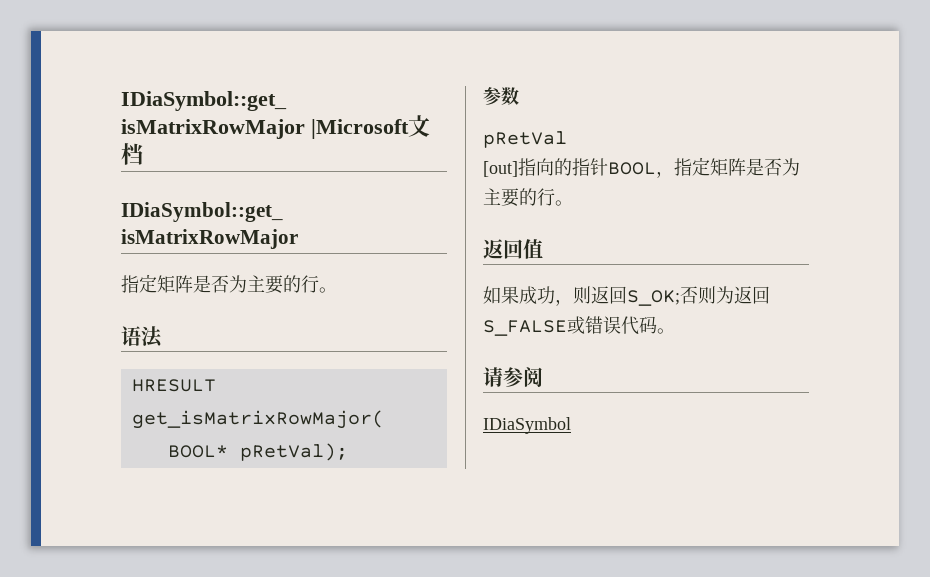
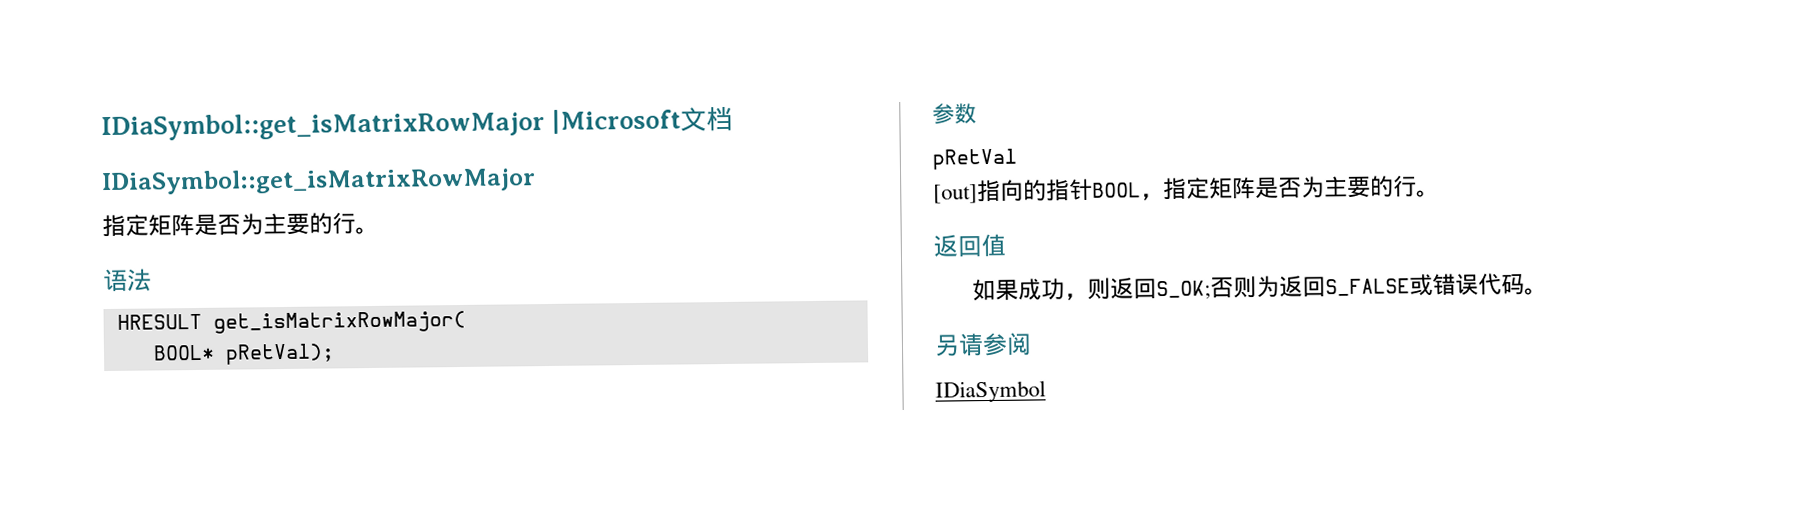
(675, 331) none -> [934,334,960,357] 另

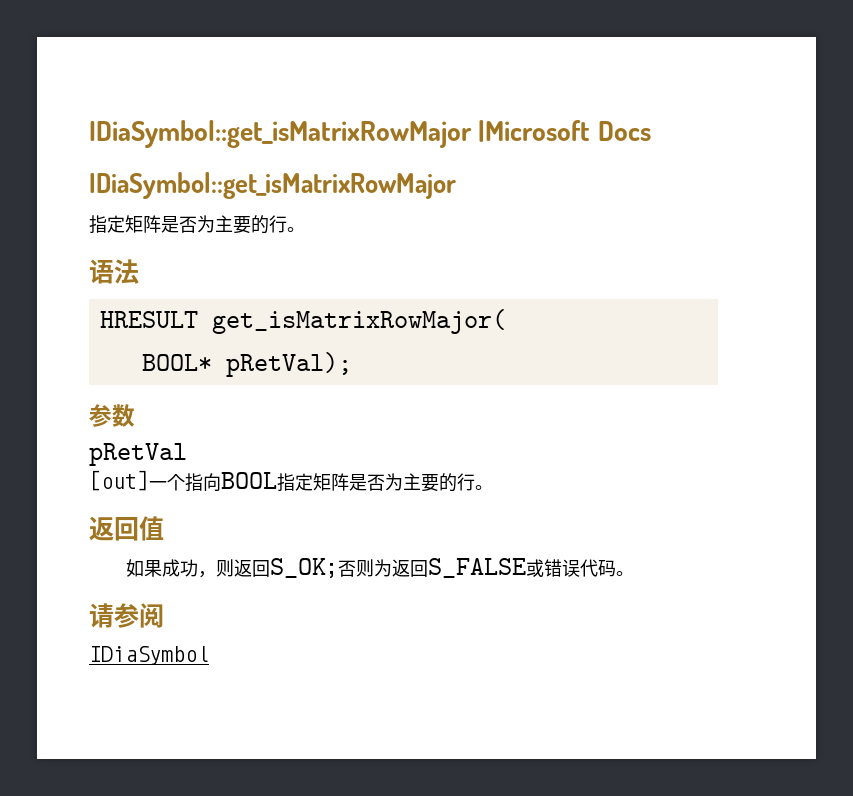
[680,105,734,132] 文档 -> [597,121,651,141] Docs
[977,178,1164,203] 指向的指针BOOL， -> [149,472,277,492] 一个指向BOOL
[934,334,960,357] 另 -> (635, 573) none

